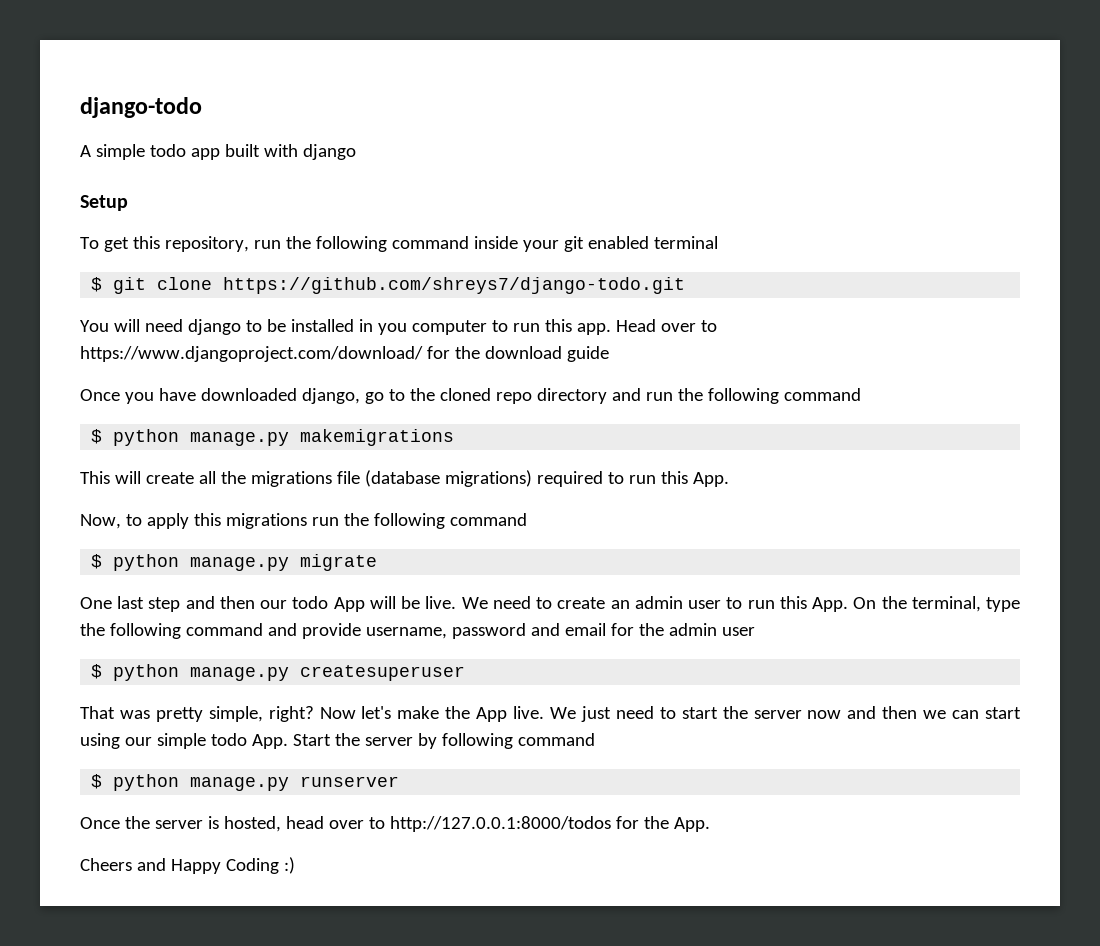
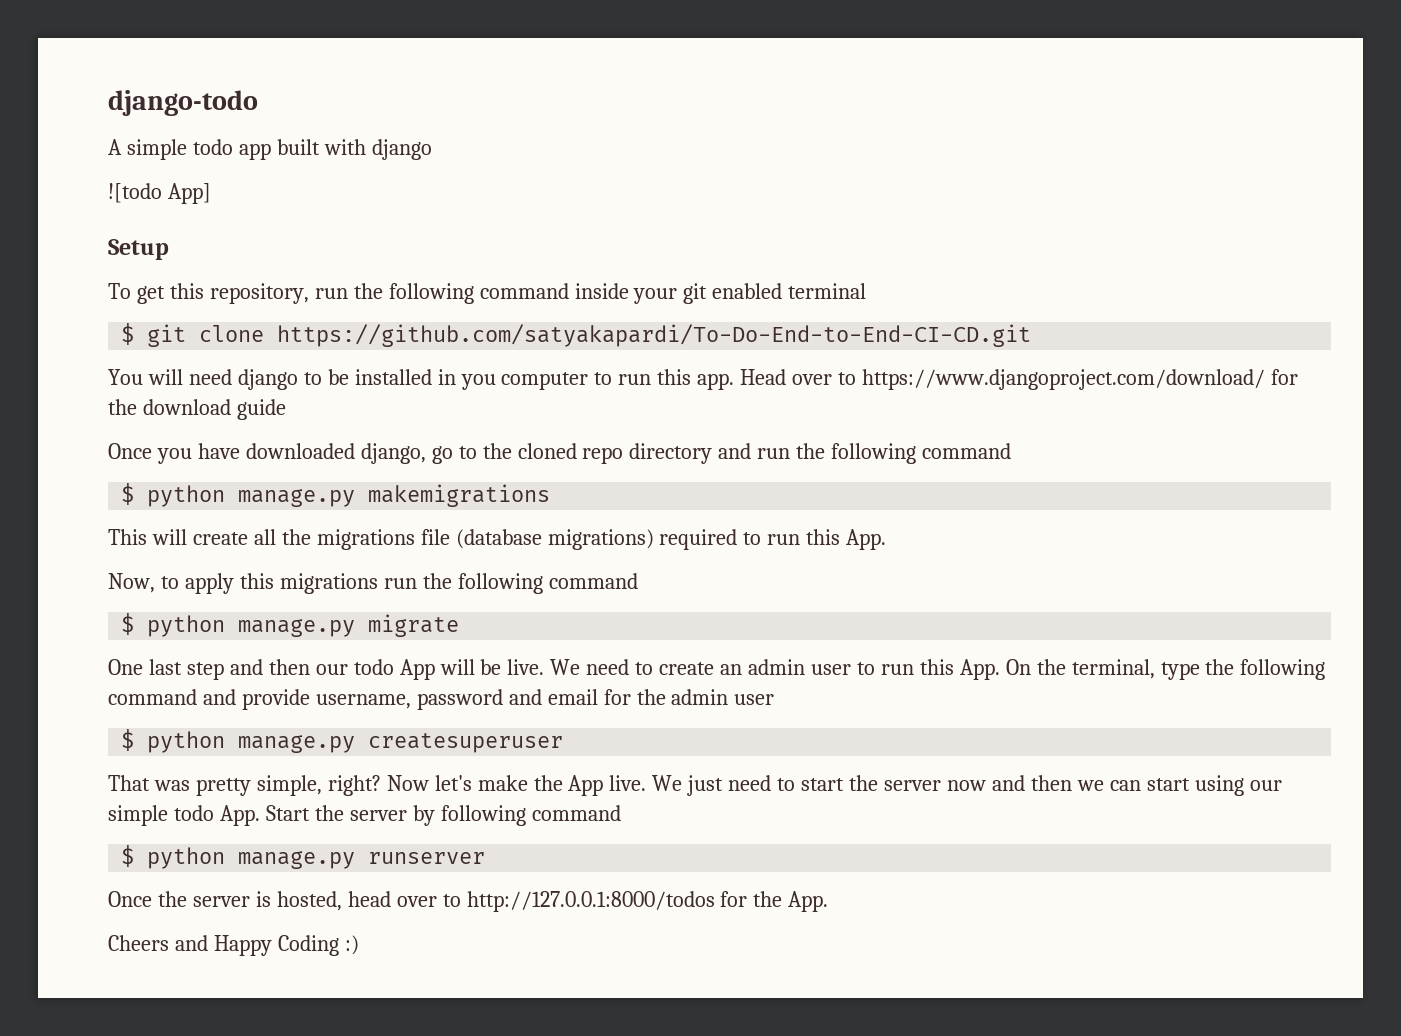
(356, 152) none -> [108,183,211,204] // ![todo App]
[223,277,686,294] https://github.com/shreys7/django-todo.git -> [277,324,1032,347] https://github.com/satyakapardi/To-Do-End-to-End-CI-CD.git

